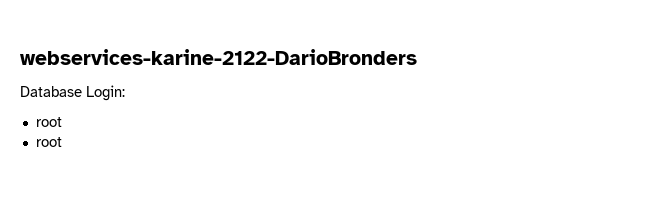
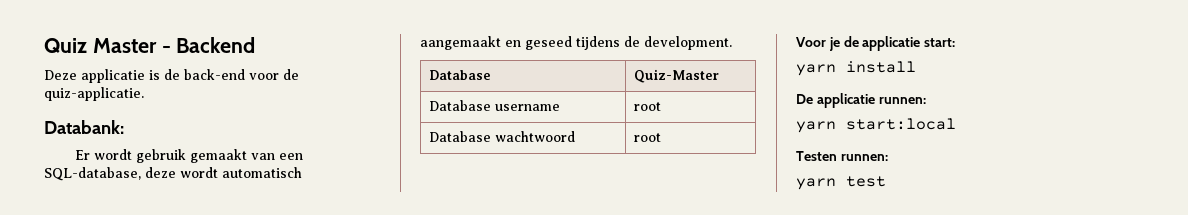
[20,49,417,65] [20,85,125,101] [35,117,62,127] [35,137,62,147] webservices-karine-2122-DarioBronders // Database Login: // root // root -> [44,37,256,53] [44,69,299,83] [44,87,144,101] [44,120,124,134] [75,149,304,163] [44,167,302,181] [420,36,732,50] [428,70,491,80] [633,69,719,83] [428,100,560,111] [633,102,661,111] [428,131,575,142] [633,133,661,142] [796,36,956,51] [796,61,916,76] [796,93,926,108] [796,118,956,133] [796,151,888,161] [796,176,886,190] Quiz Master - Backend // Deze applicatie is de back-end voor de quiz-applicatie. // Databank: // Er wordt gebruik gemaakt van een SQL-database, deze wordt automatisch aangemaakt en geseed tijdens de development. // Database | Quiz-Master // Database username | root // Database wachtwoord | root // Voor je de applicatie start: // yarn install // De applicatie runnen: // yarn start:local // Testen runnen: // yarn test

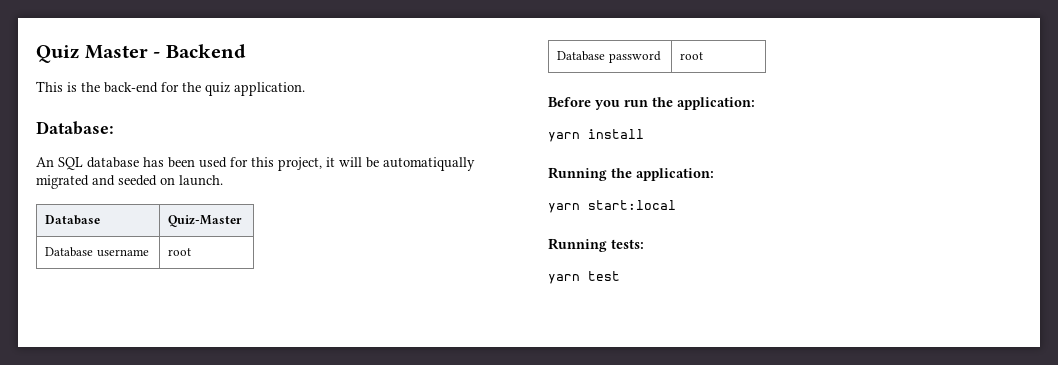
[44,69,299,83] [44,87,144,101] [44,120,124,134] [75,149,304,163] [44,167,302,181] [420,36,732,50] Deze applicatie is de back-end voor de quiz-applicatie. // Databank: // Er wordt gebruik gemaakt van een SQL-database, deze wordt automatisch aangemaakt en geseed tijdens de development. -> [36,81,305,96] [36,121,114,135] [36,157,475,171] [36,175,223,189] This is the back-end for the quiz application. // Database: // An SQL database has been used for this project, it will be automatiqually migrated and seeded on launch.
[494,131,575,142] [633,133,661,142] [796,36,956,51] wachtwoord | root // Voor je de applicatie start: -> [608,51,661,63] [680,52,704,60] [548,97,755,110] password | root // Before you run the application:
[796,93,926,108] De applicatie runnen: -> [548,167,714,181] Running the application:
[796,151,888,161] Testen runnen: -> [548,238,644,252] Running tests:

